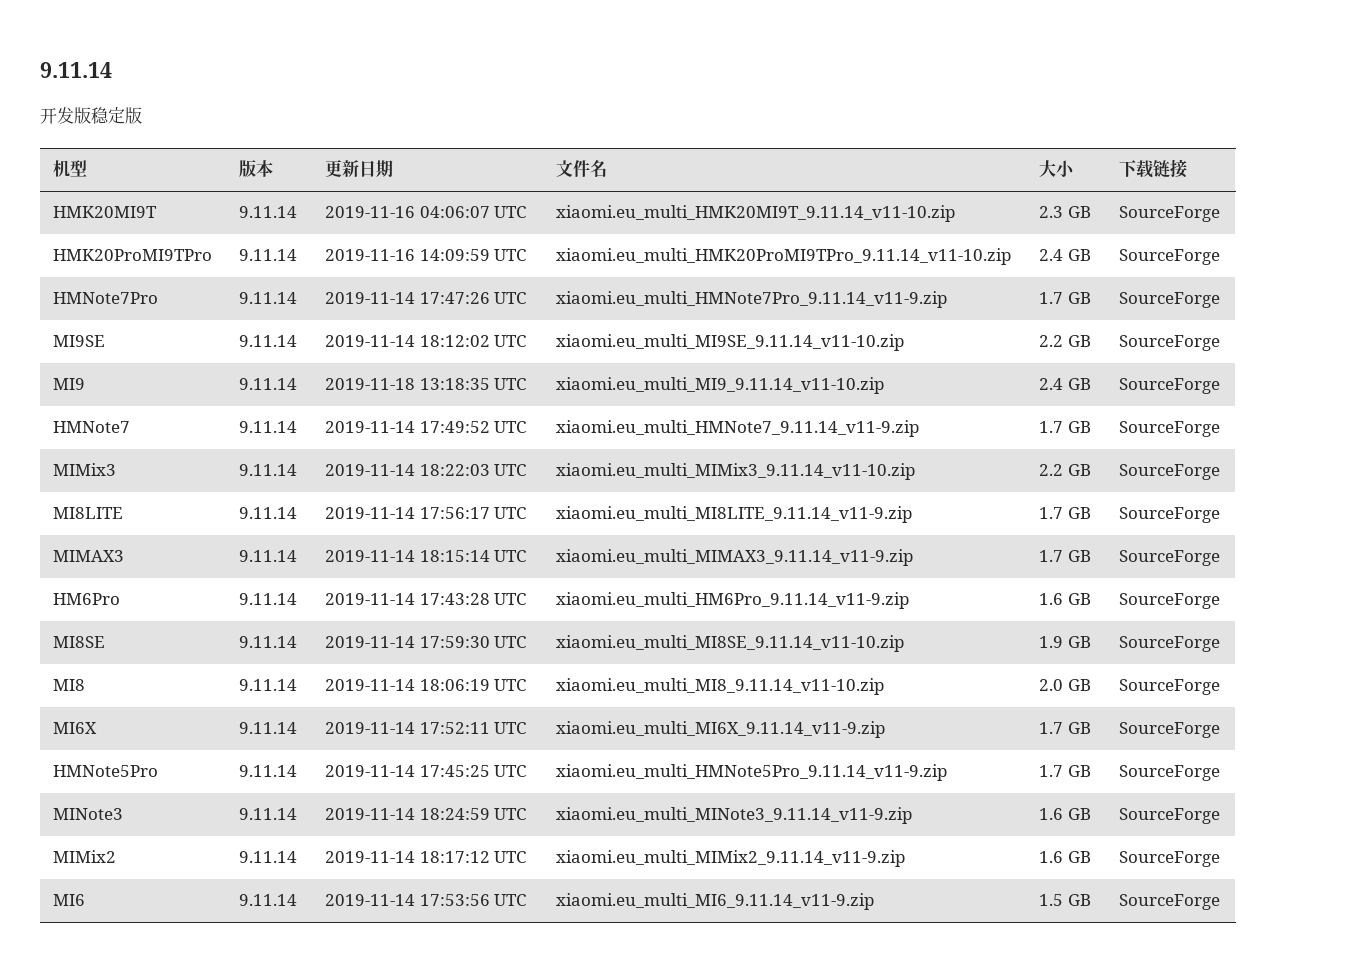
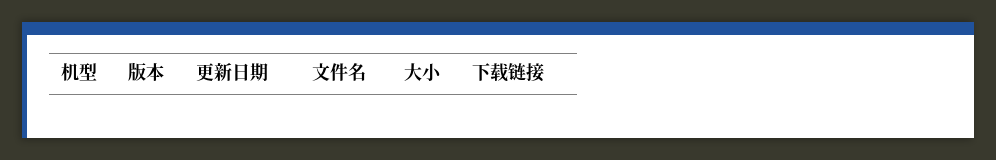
[40,62,112,78] [40,107,142,124] 9.11.14 // 开发版稳定版 // -> (61, 72) none
[53,206,158,218] [239,206,298,218] [325,206,527,218] [556,205,956,222] [1039,206,1091,218] [1119,206,1221,222] [53,249,213,261] [239,249,298,261] [325,249,527,261] [556,248,1012,265] [1039,249,1091,261] [1119,249,1221,265] [53,292,159,304] [239,292,298,304] [325,292,527,304] [556,291,948,308] [1039,292,1091,304] [1119,292,1221,308] [53,335,106,347] [239,335,298,347] [325,335,527,347] [556,334,905,351] [1039,335,1091,347] [1119,335,1221,351] [53,378,86,390] [239,378,298,390] [325,378,527,390] [556,377,885,394] [1039,378,1091,390] [1119,378,1221,394] [53,421,131,433] [239,421,298,433] [325,421,527,433] [556,420,920,437] [1039,421,1091,433] [1119,421,1221,437] [53,463,117,476] [239,464,298,476] [325,464,527,476] [556,463,916,480] [1039,464,1091,476] [1119,464,1221,480] [53,507,124,519] [239,507,298,519] [325,507,527,519] [556,506,913,523] [1039,507,1091,519] [1119,507,1221,523] [53,550,125,562] [239,550,298,562] [325,550,527,562] [556,549,914,566] [1039,550,1091,562] [1119,550,1221,566] [53,593,121,605] [239,593,298,605] [325,593,527,605] [556,592,910,609] [1039,593,1091,605] [1119,593,1221,609] [53,636,106,648] [239,636,298,648] [325,636,527,648] [556,635,905,652] [1039,636,1091,648] [1119,636,1221,652] [53,679,86,691] [239,679,298,691] [325,679,527,691] [556,678,885,695] [1039,679,1091,691] [1119,679,1221,695] [53,722,98,734] [239,722,298,734] [325,722,527,734] [556,721,886,738] [1039,722,1091,734] [1119,722,1221,738] [53,765,159,777] [239,765,298,777] [325,765,527,777] [556,764,948,781] [1039,765,1091,777] [1119,765,1221,781] [53,808,124,820] [239,808,298,820] [325,808,527,820] [556,807,913,824] [1039,808,1091,820] [1119,808,1221,824] [53,850,117,863] [239,851,298,863] [325,851,527,863] [556,850,906,867] [1039,851,1091,863] [1119,851,1221,867] [53,894,86,906] [239,894,298,906] [325,894,527,906] [556,893,875,910] [1039,894,1091,906] [1119,894,1221,910] // HMK20MI9T | 9.11.14 | 2019-11-16 04:06:07 UTC | xiaomi.eu_multi_HMK20MI9T_9.11.14_v11-10.zip | 2.3 GB | SourceForge // HMK20ProMI9TPro | 9.11.14 | 2019-11-16 14:09:59 UTC | xiaomi.eu_multi_HMK20ProMI9TPro_9.11.14_v11-10.zip | 2.4 GB | SourceForge // HMNote7Pro | 9.11.14 | 2019-11-14 17:47:26 UTC | xiaomi.eu_multi_HMNote7Pro_9.11.14_v11-9.zip | 1.7 GB | SourceForge // MI9SE | 9.11.14 | 2019-11-14 18:12:02 UTC | xiaomi.eu_multi_MI9SE_9.11.14_v11-10.zip | 2.2 GB | SourceForge // MI9 | 9.11.14 | 2019-11-18 13:18:35 UTC | xiaomi.eu_multi_MI9_9.11.14_v11-10.zip | 2.4 GB | SourceForge // HMNote7 | 9.11.14 | 2019-11-14 17:49:52 UTC | xiaomi.eu_multi_HMNote7_9.11.14_v11-9.zip | 1.7 GB | SourceForge // MIMix3 | 9.11.14 | 2019-11-14 18:22:03 UTC | xiaomi.eu_multi_MIMix3_9.11.14_v11-10.zip | 2.2 GB | SourceForge // MI8LITE | 9.11.14 | 2019-11-14 17:56:17 UTC | xiaomi.eu_multi_MI8LITE_9.11.14_v11-9.zip | 1.7 GB | SourceForge // MIMAX3 | 9.11.14 | 2019-11-14 18:15:14 UTC | xiaomi.eu_multi_MIMAX3_9.11.14_v11-9.zip | 1.7 GB | SourceForge // HM6Pro | 9.11.14 | 2019-11-14 17:43:28 UTC | xiaomi.eu_multi_HM6Pro_9.11.14_v11-9.zip | 1.6 GB | SourceForge // MI8SE | 9.11.14 | 2019-11-14 17:59:30 UTC | xiaomi.eu_multi_MI8SE_9.11.14_v11-10.zip | 1.9 GB | SourceForge // MI8 | 9.11.14 | 2019-11-14 18:06:19 UTC | xiaomi.eu_multi_MI8_9.11.14_v11-10.zip | 2.0 GB | SourceForge // MI6X | 9.11.14 | 2019-11-14 17:52:11 UTC | xiaomi.eu_multi_MI6X_9.11.14_v11-9.zip | 1.7 GB | SourceForge // HMNote5Pro | 9.11.14 | 2019-11-14 17:45:25 UTC | xiaomi.eu_multi_HMNote5Pro_9.11.14_v11-9.zip | 1.7 GB | SourceForge // MINote3 | 9.11.14 | 2019-11-14 18:24:59 UTC | xiaomi.eu_multi_MINote3_9.11.14_v11-9.zip | 1.6 GB | SourceForge // MIMix2 | 9.11.14 | 2019-11-14 18:17:12 UTC | xiaomi.eu_multi_MIMix2_9.11.14_v11-9.zip | 1.6 GB | SourceForge // MI6 | 9.11.14 | 2019-11-14 17:53:56 UTC | xiaomi.eu_multi_MI6_9.11.14_v11-9.zip | 1.5 GB | SourceForge -> (545, 72) none

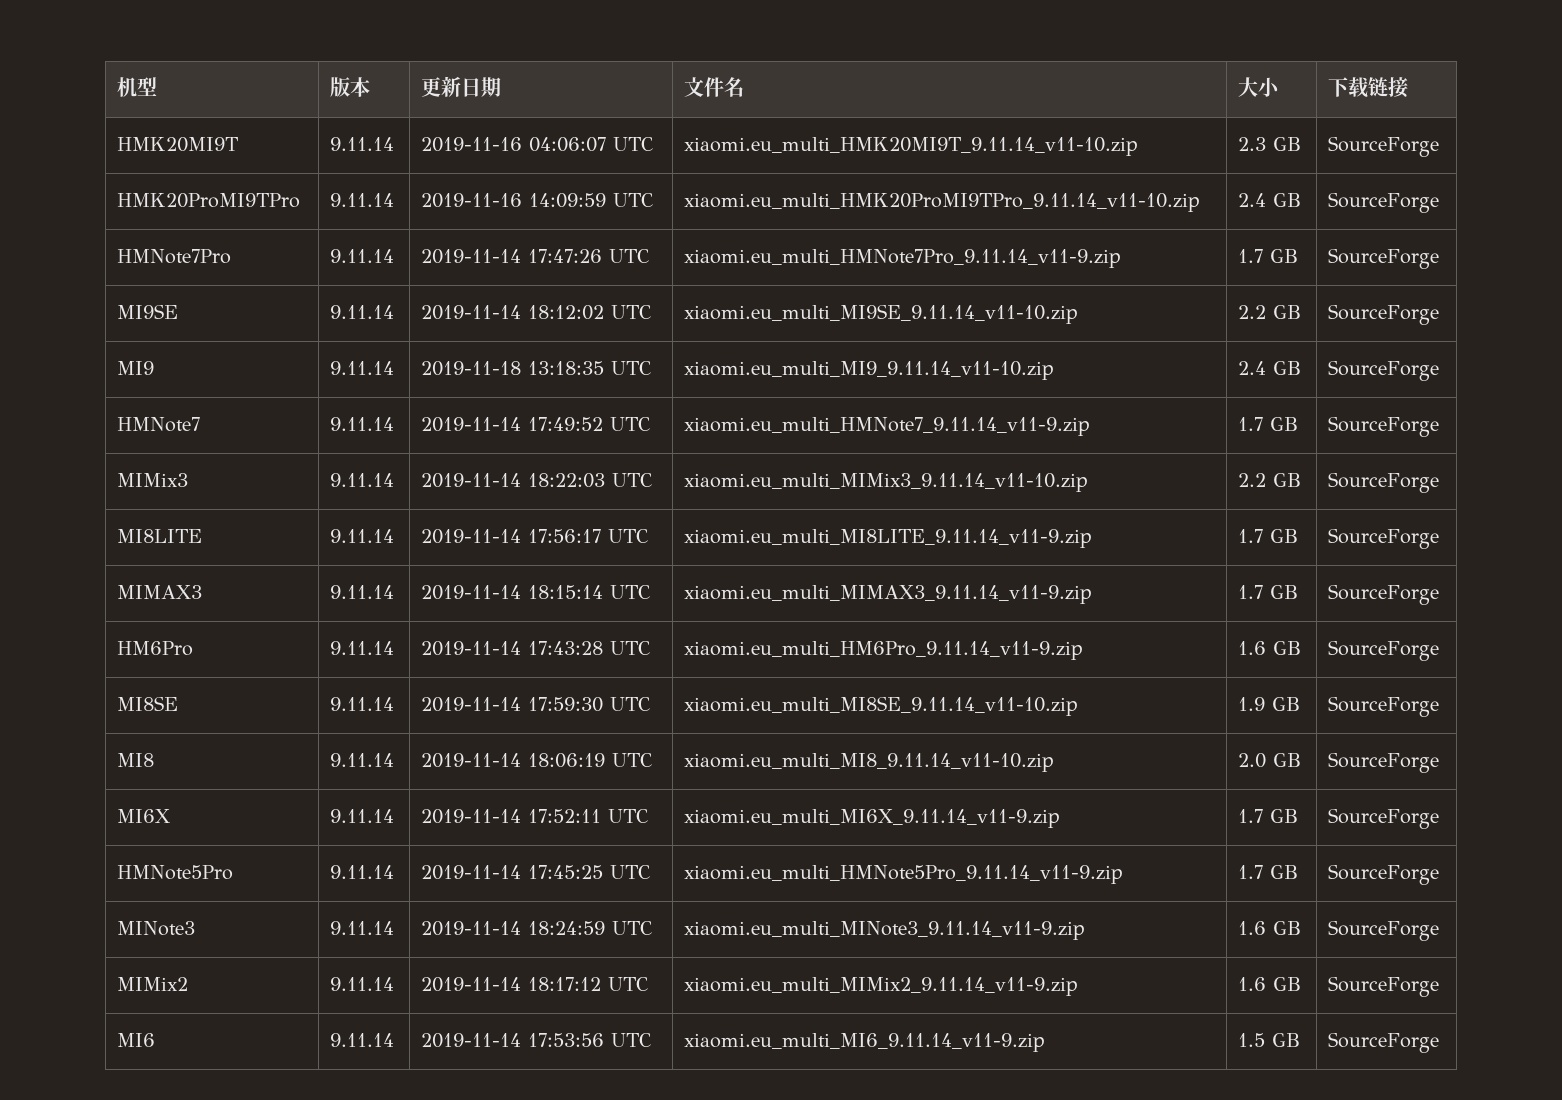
(545, 72) none -> [116,137,238,152] [329,137,394,151] [420,137,653,152] [683,137,1138,156] [1237,137,1301,151] [1327,136,1439,157] [116,193,300,208] [329,193,394,207] [420,193,653,208] [683,193,1200,212] [1237,193,1301,207] [1327,192,1439,213] [116,249,231,264] [329,249,394,263] [420,249,649,264] [683,249,1121,268] [1237,249,1298,263] [1327,248,1439,269] [116,304,178,319] [329,305,394,319] [420,305,651,320] [683,304,1078,324] [1237,305,1301,319] [1327,304,1439,325] [116,361,154,375] [329,361,394,375] [420,361,651,376] [683,361,1054,380] [1237,361,1301,375] [1327,360,1439,381] [116,417,200,432] [329,417,394,431] [420,417,650,432] [683,417,1090,436] [1237,417,1298,431] [1327,416,1439,437] [116,473,188,487] [329,473,394,487] [420,473,652,488] [683,473,1088,492] [1237,473,1301,487] [1327,472,1439,493] [116,529,202,543] [329,529,394,543] [420,529,648,544] [683,529,1092,548] [1237,529,1298,543] [1327,528,1439,549] [116,585,202,599] [329,585,394,599] [420,585,650,600] [683,585,1092,604] [1237,585,1298,599] [1327,584,1439,605] [116,641,193,656] [329,641,394,655] [420,641,650,656] [683,641,1083,660] [1237,641,1301,655] [1327,640,1439,661] [116,696,178,711] [329,697,394,711] [420,697,650,712] [683,696,1078,716] [1237,697,1300,711] [1327,696,1439,717] [116,753,154,767] [329,753,394,767] [420,753,652,768] [683,753,1054,772] [1237,753,1301,768] [1327,752,1439,773] [116,809,170,823] [329,809,394,823] [420,809,648,824] [683,809,1060,828] [1237,809,1298,823] [1327,808,1439,829] [116,865,233,880] [329,865,394,879] [420,865,650,880] [683,865,1123,884] [1237,865,1298,879] [1327,864,1439,885] [116,921,195,936] [329,921,394,935] [420,921,652,936] [683,921,1085,940] [1237,921,1301,935] [1327,920,1439,941] [116,977,188,991] [329,977,394,991] [420,977,648,992] [683,977,1078,996] [1237,977,1301,991] [1327,976,1439,997] [116,1033,155,1047] [329,1033,394,1047] [420,1033,651,1048] [683,1033,1045,1052] [1237,1033,1300,1047] [1327,1032,1439,1053] // HMK20MI9T | 9.11.14 | 2019-11-16 04:06:07 UTC | xiaomi.eu_multi_HMK20MI9T_9.11.14_v11-10.zip | 2.3 GB | SourceForge // HMK20ProMI9TPro | 9.11.14 | 2019-11-16 14:09:59 UTC | xiaomi.eu_multi_HMK20ProMI9TPro_9.11.14_v11-10.zip | 2.4 GB | SourceForge // HMNote7Pro | 9.11.14 | 2019-11-14 17:47:26 UTC | xiaomi.eu_multi_HMNote7Pro_9.11.14_v11-9.zip | 1.7 GB | SourceForge // MI9SE | 9.11.14 | 2019-11-14 18:12:02 UTC | xiaomi.eu_multi_MI9SE_9.11.14_v11-10.zip | 2.2 GB | SourceForge // MI9 | 9.11.14 | 2019-11-18 13:18:35 UTC | xiaomi.eu_multi_MI9_9.11.14_v11-10.zip | 2.4 GB | SourceForge // HMNote7 | 9.11.14 | 2019-11-14 17:49:52 UTC | xiaomi.eu_multi_HMNote7_9.11.14_v11-9.zip | 1.7 GB | SourceForge // MIMix3 | 9.11.14 | 2019-11-14 18:22:03 UTC | xiaomi.eu_multi_MIMix3_9.11.14_v11-10.zip | 2.2 GB | SourceForge // MI8LITE | 9.11.14 | 2019-11-14 17:56:17 UTC | xiaomi.eu_multi_MI8LITE_9.11.14_v11-9.zip | 1.7 GB | SourceForge // MIMAX3 | 9.11.14 | 2019-11-14 18:15:14 UTC | xiaomi.eu_multi_MIMAX3_9.11.14_v11-9.zip | 1.7 GB | SourceForge // HM6Pro | 9.11.14 | 2019-11-14 17:43:28 UTC | xiaomi.eu_multi_HM6Pro_9.11.14_v11-9.zip | 1.6 GB | SourceForge // MI8SE | 9.11.14 | 2019-11-14 17:59:30 UTC | xiaomi.eu_multi_MI8SE_9.11.14_v11-10.zip | 1.9 GB | SourceForge // MI8 | 9.11.14 | 2019-11-14 18:06:19 UTC | xiaomi.eu_multi_MI8_9.11.14_v11-10.zip | 2.0 GB | SourceForge // MI6X | 9.11.14 | 2019-11-14 17:52:11 UTC | xiaomi.eu_multi_MI6X_9.11.14_v11-9.zip | 1.7 GB | SourceForge // HMNote5Pro | 9.11.14 | 2019-11-14 17:45:25 UTC | xiaomi.eu_multi_HMNote5Pro_9.11.14_v11-9.zip | 1.7 GB | SourceForge // MINote3 | 9.11.14 | 2019-11-14 18:24:59 UTC | xiaomi.eu_multi_MINote3_9.11.14_v11-9.zip | 1.6 GB | SourceForge // MIMix2 | 9.11.14 | 2019-11-14 18:17:12 UTC | xiaomi.eu_multi_MIMix2_9.11.14_v11-9.zip | 1.6 GB | SourceForge // MI6 | 9.11.14 | 2019-11-14 17:53:56 UTC | xiaomi.eu_multi_MI6_9.11.14_v11-9.zip | 1.5 GB | SourceForge

